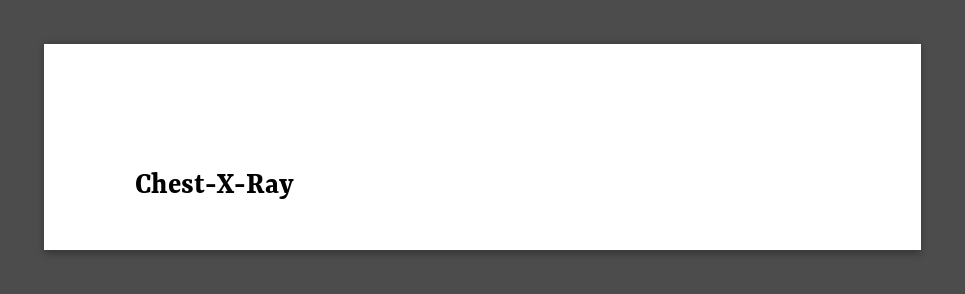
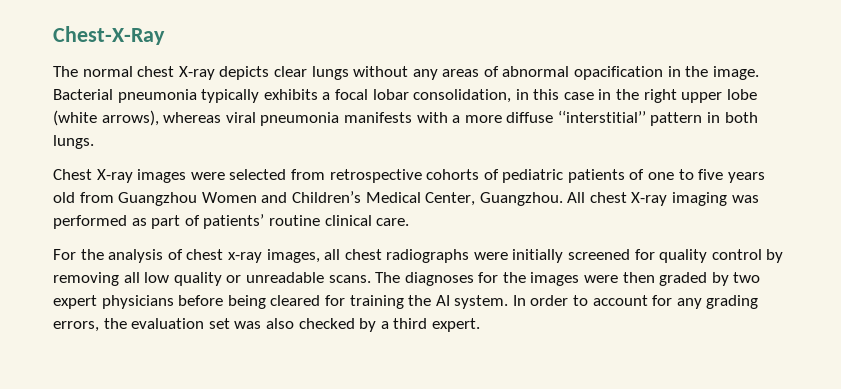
(294, 185) none -> [53,66,759,80] [53,89,757,103] [53,110,758,126] [53,135,94,149] [53,169,765,183] [53,191,759,206] [53,214,410,229] [53,249,784,263] [53,272,761,286] [53,295,759,309] [53,318,480,332] // The normal chest X-ray depicts clear lungs without any areas of abnormal opacification in the image. Bacterial pneumonia typically exhibits a focal lobar consolidation, in this case in the right upper lobe (white arrows), whereas viral pneumonia manifests with a more diffuse ‘‘interstitial’’ pattern in both lungs. // Chest X-ray images were selected from retrospective cohorts of pediatric patients of one to five years old from Guangzhou Women and Children’s Medical Center, Guangzhou. All chest X-ray imaging was performed as part of patients’ routine clinical care. // For the analysis of chest x-ray images, all chest radiographs were initially screened for quality control by removing all low quality or unreadable scans. The diagnoses for the images were then graded by two expert physicians before being cleared for training the AI system. In order to account for any grading errors, the evaluation set was also checked by a third expert.

